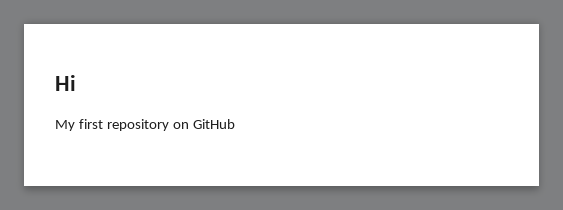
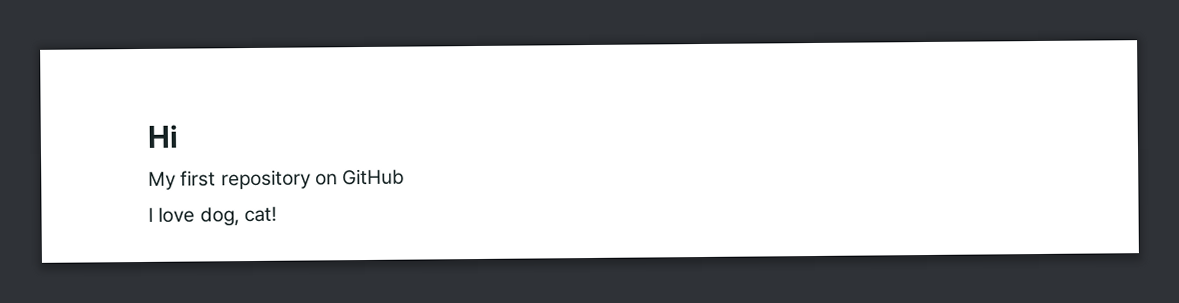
(235, 124) none -> [148,206,277,227] // I love dog, cat!

